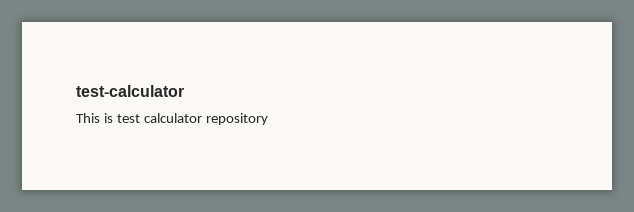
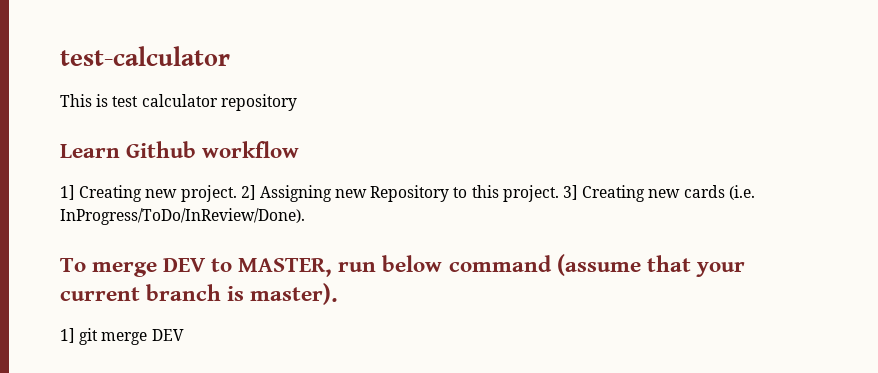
(268, 119) none -> [60,141,300,158] [60,185,755,202] [60,208,305,225] [60,254,745,277] [60,283,339,305] [60,328,184,345] // Learn Github workflow // 1] Creating new project. 2] Assigning new Repository to this project. 3] Creating new cards (i.e. InProgress/ToDo/InReview/Done). // To merge DEV to MASTER, run below command (assume that your current branch is master). // 1] git merge DEV

